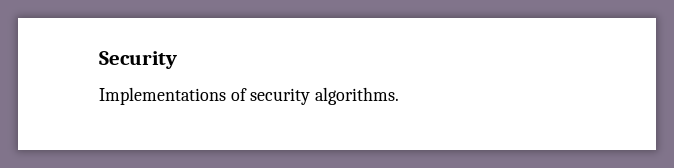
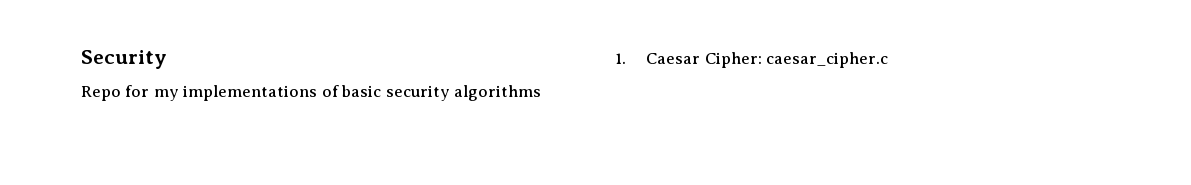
[99,87,400,105] Implementations of security algorithms. -> [81,85,542,101] [615,52,889,68] Repo for my implementations of basic security algorithms // 1. Caesar Cipher: caesar_cipher.c

